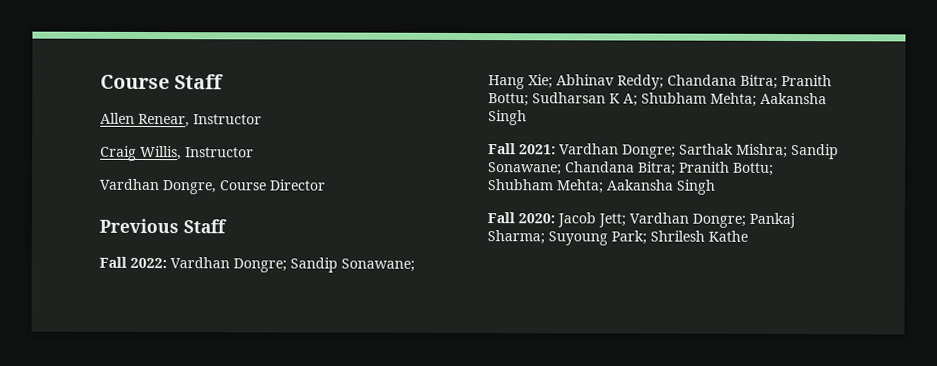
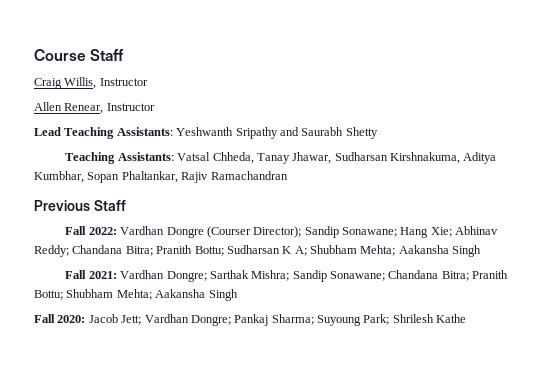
(225, 82) none -> [34,77,148,89] // Craig Willis, Instructor
[100,145,254,161] [99,178,326,195] Craig Willis, Instructor // Vardhan Dongre, Course Director -> [34,127,378,139] [65,152,497,164] [34,171,288,183] Lead Teaching Assistants: Yeshwanth Sripathy and Saurabh Shetty // Teaching Assistants: Vatsal Chheda, Tanay Jhawar, Sudharsan Kirshnakuma, Aditya Kumbhar, Sopan Phaltankar, Rajiv Ramachandran
[233,258,287,273] Dongre; -> [166,226,302,238] Dongre (Courser Director);

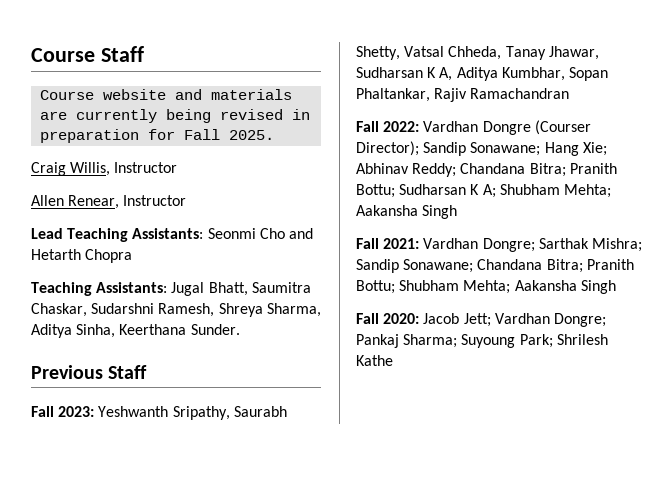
(125, 55) none -> [40,89,293,100] [40,109,311,123] [40,129,275,143] // Course website and materials are currently being revised in preparation for Fall 2025.
[176,127,378,139] [65,152,174,164] Yeshwanth Sripathy and Saurabh Shetty // Teaching Assistants: -> [207,228,313,239] [31,249,133,263] [31,282,311,296] [31,303,321,317] [31,324,240,338] [31,365,148,379] [31,406,287,420] [356,46,400,60] Seonmi Cho and Hetarth Chopra // Teaching Assistants: Jugal Bhatt, Saumitra Chaskar, Sudarshni Ramesh, Shreya Sharma, Aditya Sinha, Keerthana Sunder. // Previous Staff // Fall 2023: Yeshwanth Sripathy, Saurabh Shetty,
[390,152,461,164] Kirshnakuma, -> [427,67,453,81] K A,
[34,200,126,211] // Previous Staff -> (570, 93) none

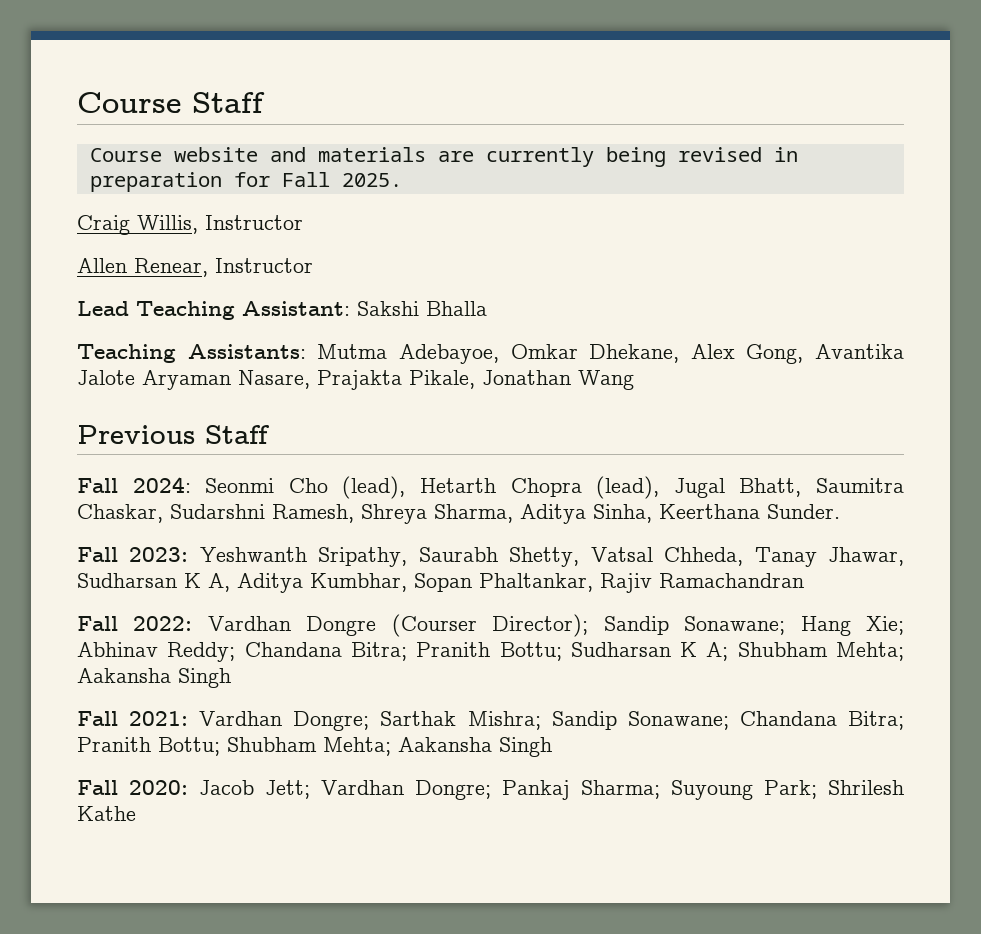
[132,228,313,239] [31,249,133,263] [31,282,168,296] Assistants: Seonmi Cho and Hetarth Chopra // Teaching Assistants: -> [242,301,487,316] [77,344,904,364] [77,370,634,390] [77,425,270,444] [77,476,660,499] Assistant: Sakshi Bhalla // Teaching Assistants: Mutma Adebayoe, Omkar Dhekane, Alex Gong, Avantika Jalote Aryaman Nasare, Prajakta Pikale, Jonathan Wang // Previous Staff // Fall 2024: Seonmi Cho (lead), Hetarth Chopra (lead),
[31,365,148,379] // Previous Staff -> (840, 511) none

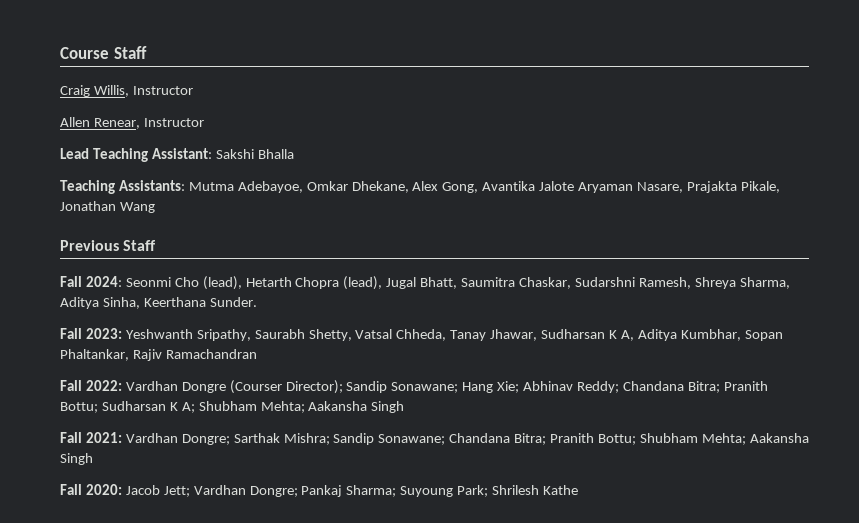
[89,147,798,167] [89,172,402,192] // Course website and materials are currently being revised in preparation for Fall 2025. -> (147, 52) none

